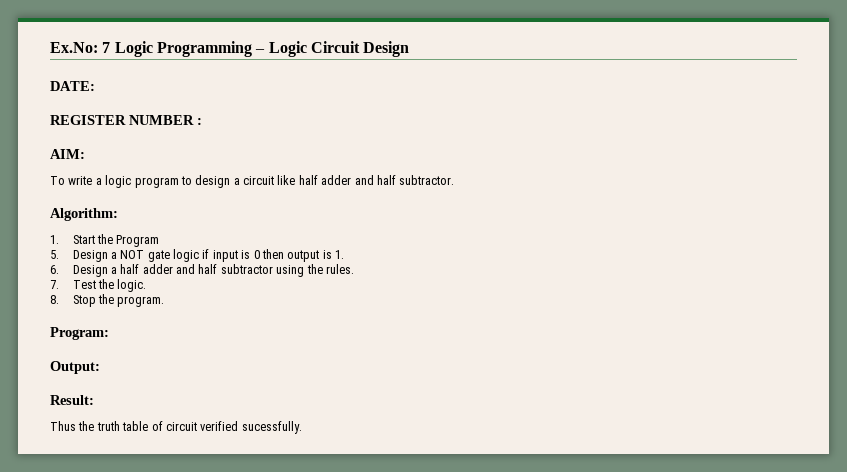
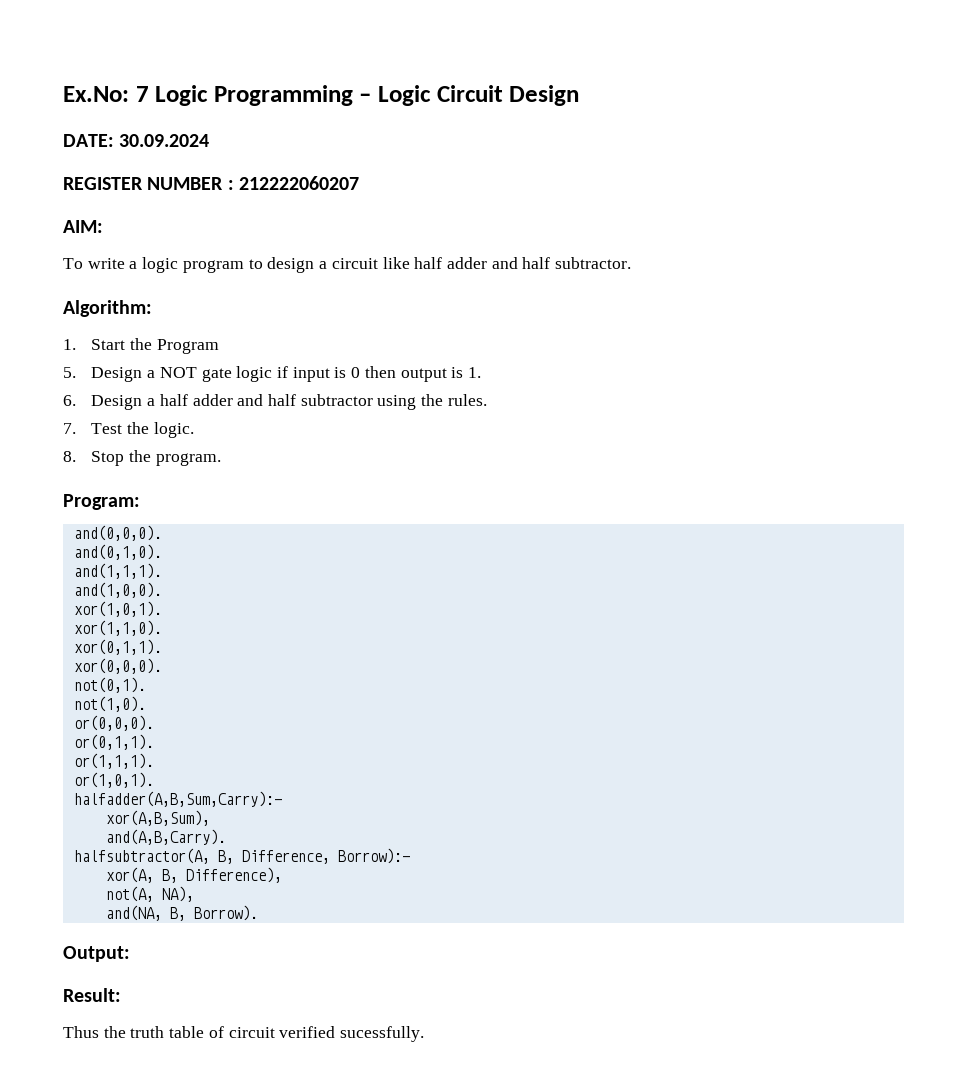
(95, 86) none -> [119,134,210,147] 30.09.2024
(202, 121) none -> [238,176,359,190] 212222060207
(109, 333) none -> [73,525,162,541] [73,544,162,560] [73,563,162,579] [73,582,162,598] [73,601,162,617] [73,620,162,636] [73,639,162,655] [73,658,162,674] [73,677,146,693] [73,696,146,712] [73,715,154,731] [73,734,154,750] [73,753,154,769] [73,772,154,788] [73,791,282,807] [105,810,210,826] [105,829,226,845] [73,848,410,864] [105,867,282,883] [105,886,194,902] [105,905,258,921] // and(0,0,0). // and(0,1,0). // and(1,1,1). // and(1,0,0). // xor(1,0,1). // xor(1,1,0). // xor(0,1,1). // xor(0,0,0). // not(0,1). // not(1,0). // or(0,0,0). // or(0,1,1). // or(1,1,1). // or(1,0,1). // halfadder(A,B,Sum,Carry):- // xor(A,B,Sum), // and(A,B,Carry). // halfsubtractor(A, B, Difference, Borrow):- // xor(A, B, Difference), // not(A, NA), // and(NA, B, Borrow).

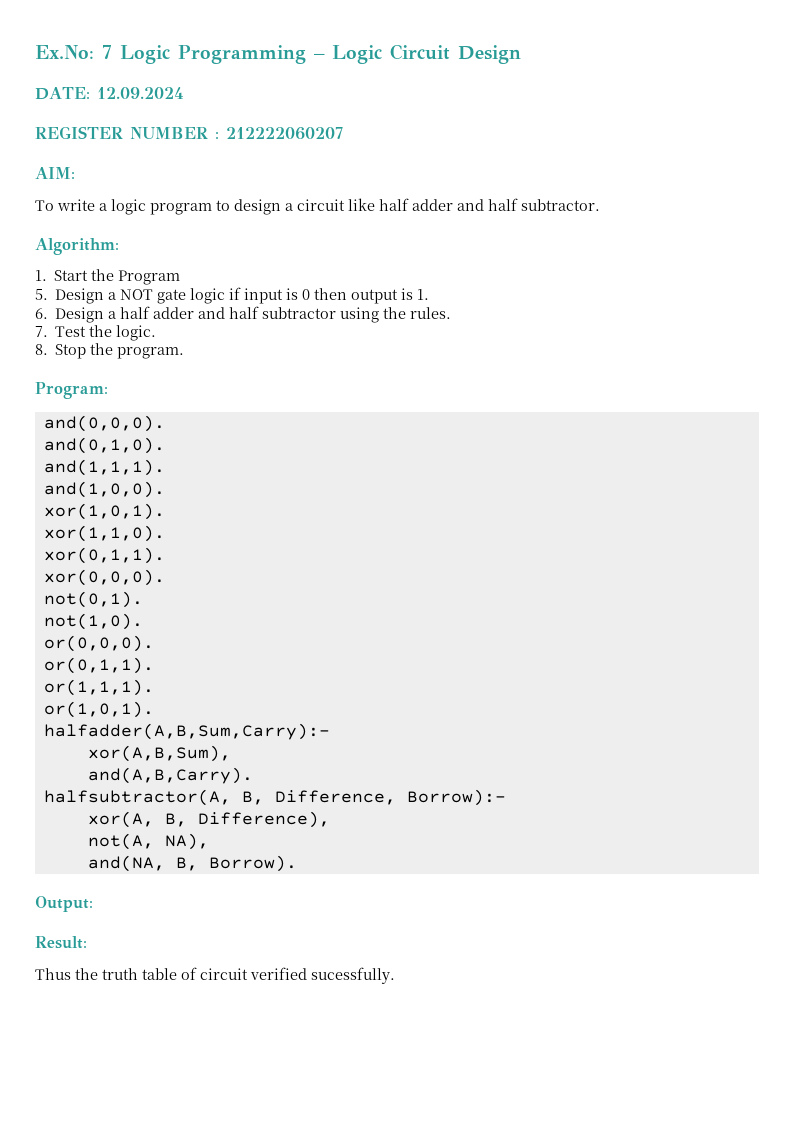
[119,134,210,147] 30.09.2024 -> [96,87,184,99] 12.09.2024

